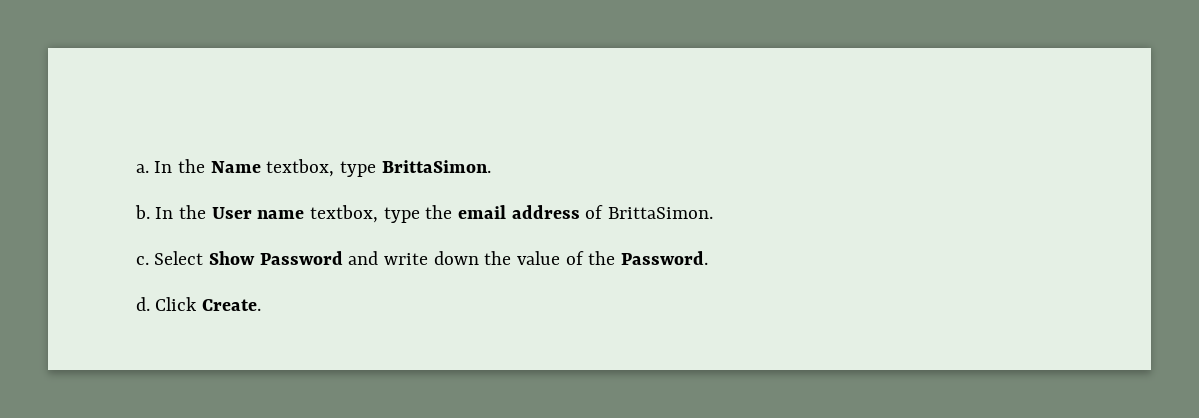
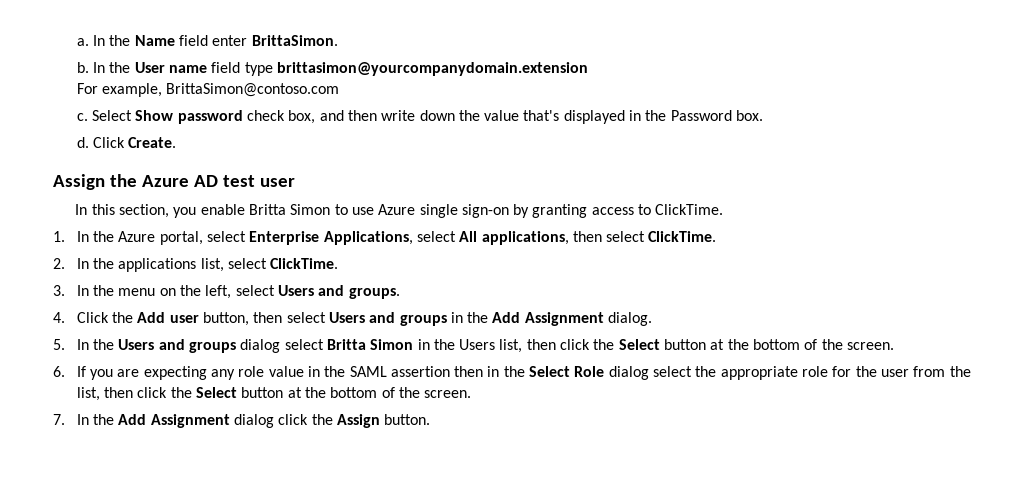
[266,159,377,177] textbox, type -> [178,35,248,46] field enter
[310,205,714,223] [135,251,709,265] [135,297,262,311] textbox, type the email address of BrittaSimon. // c. Select Show Password and write down the value of the Password. // d. Click Create. -> [211,62,588,76] [76,83,340,97] [76,110,764,124] [76,137,177,148] [53,174,295,190] [75,204,724,218] [53,231,717,245] [53,258,339,272] [53,285,400,299] [53,312,653,326] [53,339,894,353] [53,366,971,380] [76,387,472,401] [53,414,431,428] field type brittasimon@yourcompanydomain.extension // For example, BrittaSimon@contoso.com // c. Select Show password check box, and then write down the value that's displayed in the Password box. // d. Click Create. // Assign the Azure AD test user // In this section, you enable Britta Simon to use Azure single sign-on by granting access to ClickTime. // 1. In the Azure portal, select Enterprise Applications, select All applications, then select ClickTime. // 2. In the applications list, select ClickTime. // 3. In the menu on the left, select Users and groups. // 4. Click the Add user button, then select Users and groups in the Add Assignment dialog. // 5. In the Users and groups dialog select Britta Simon in the Users list, then click the Select button at the bottom of the screen. // 6. If you are expecting any role value in the SAML assertion then in the Select Role dialog select the appropriate role for the user from the list, then click the Select button at the bottom of the screen. // 7. In the Add Assignment dialog click the Assign button.

